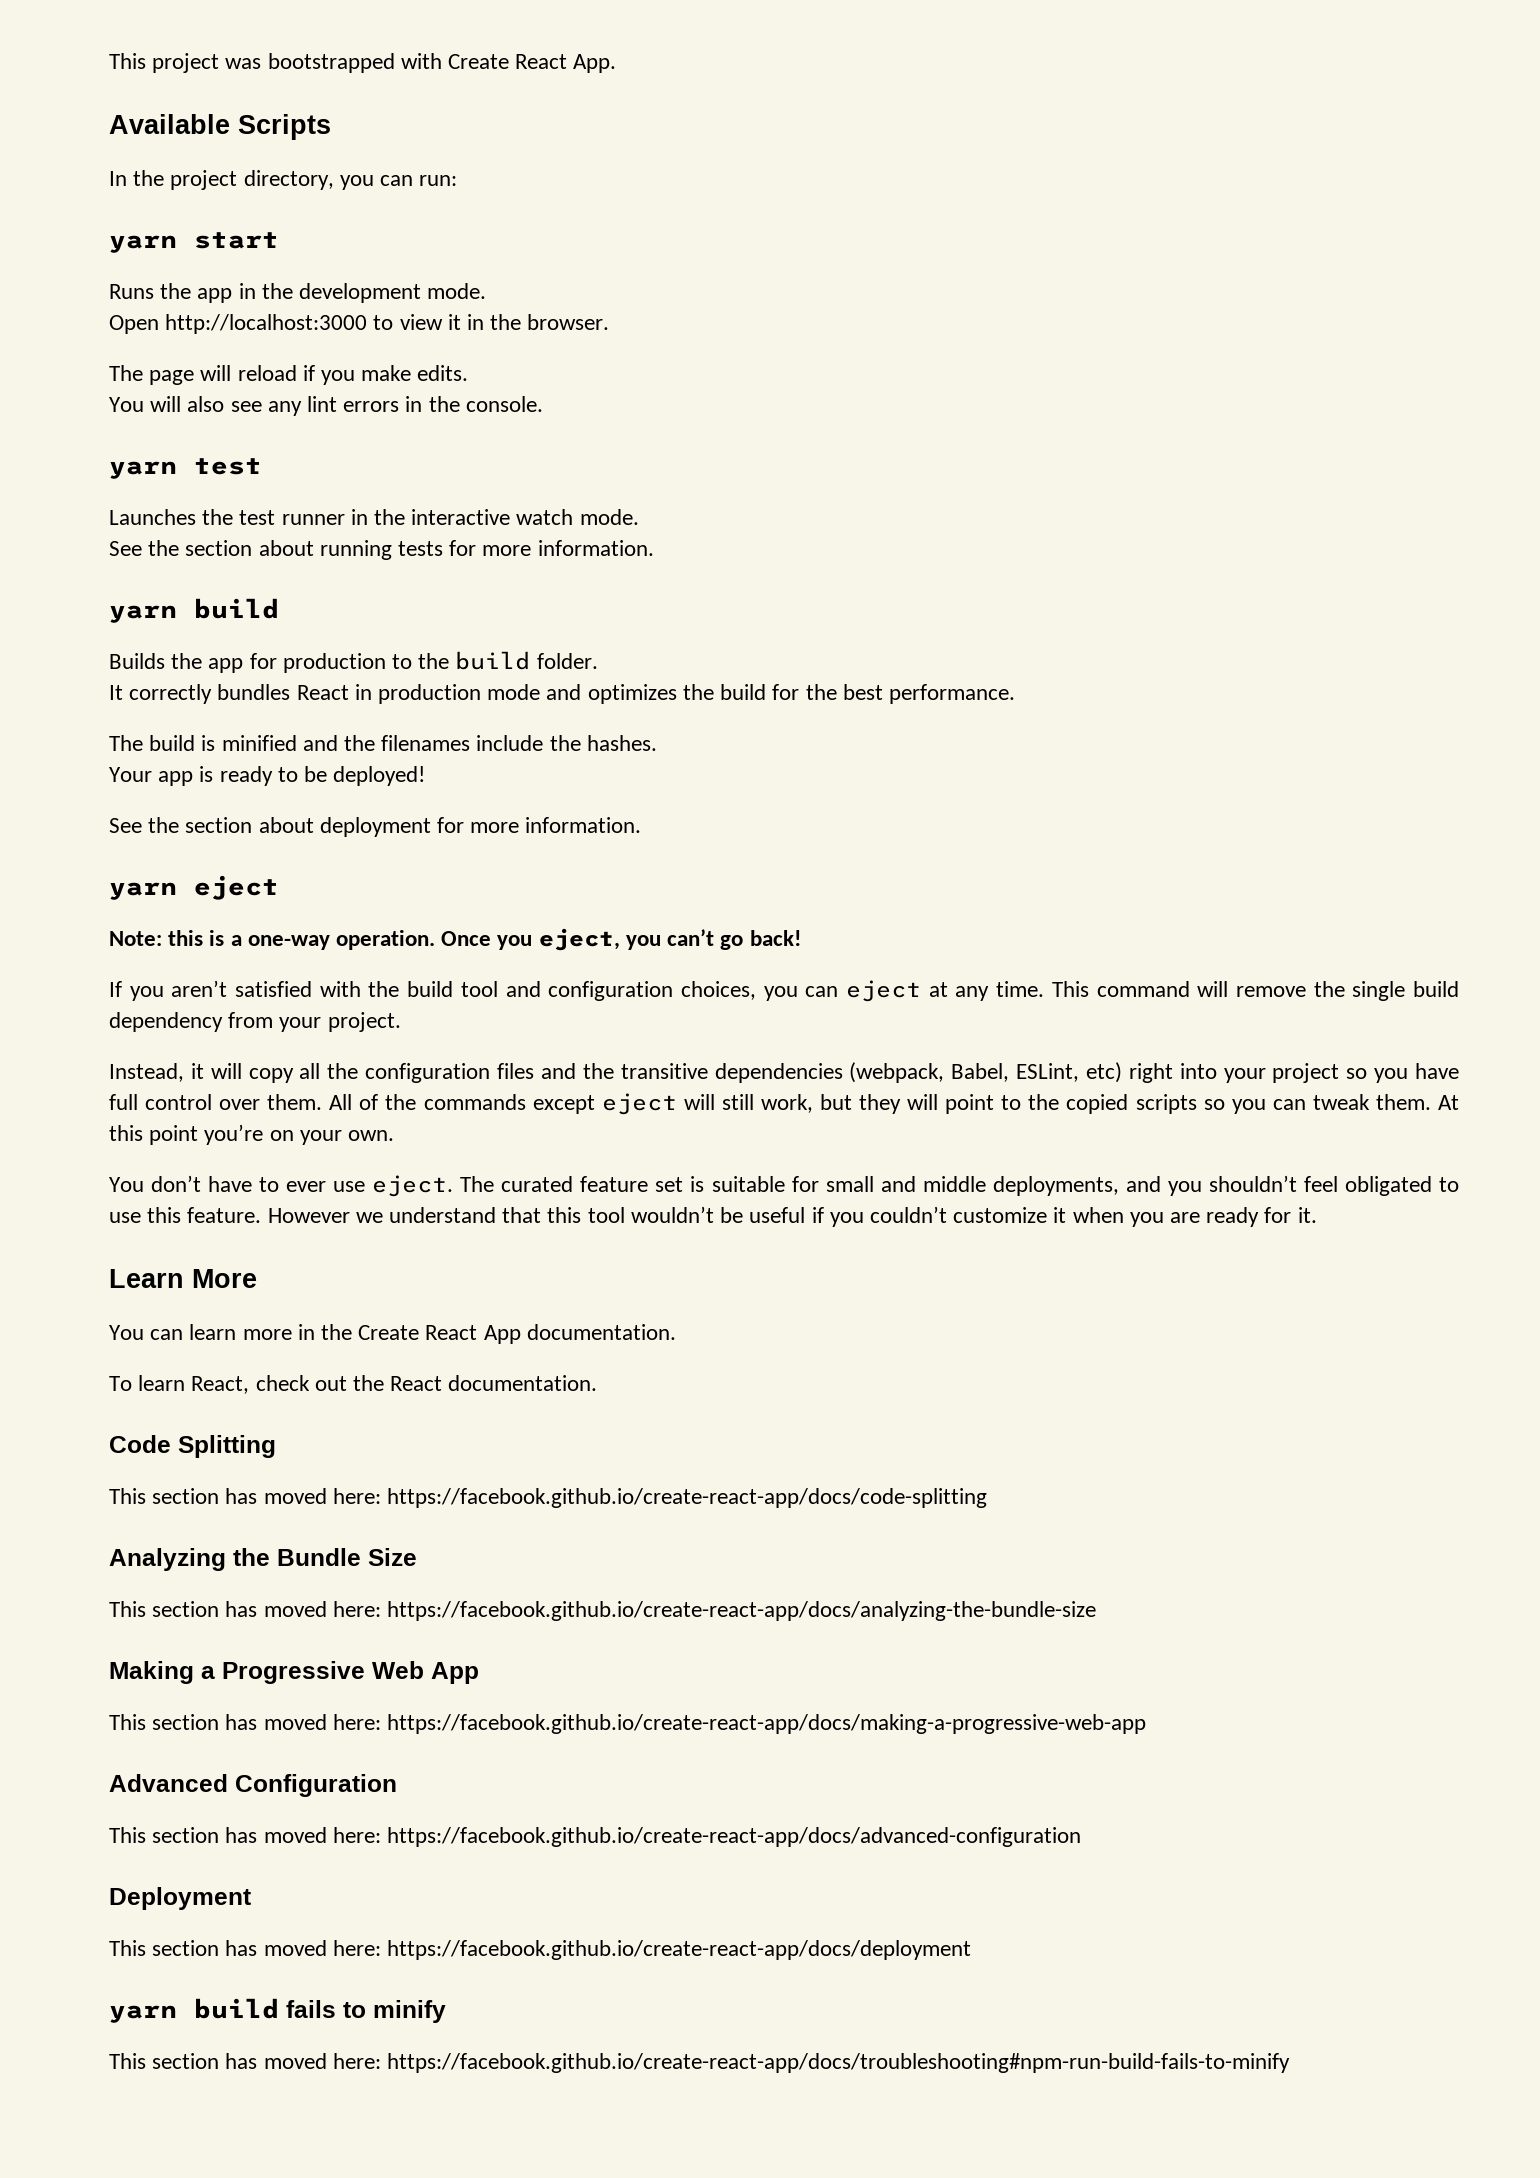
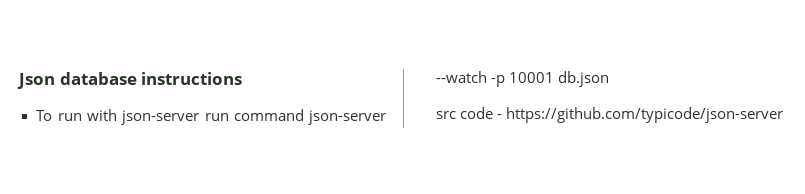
[109,53,617,73] [109,114,331,140] [109,170,458,190] [109,232,279,253] [109,283,487,303] [109,314,610,334] [109,365,469,385] [109,396,543,416] [109,458,262,479] [109,509,639,525] [109,540,654,560] [109,598,279,623] [109,651,598,673] [109,684,1015,704] [109,735,657,751] [109,766,426,786] [109,817,642,837] [109,875,279,900] [109,928,801,951] [109,980,1459,1002] [109,1012,401,1032] [109,1062,1459,1083] [109,1093,1460,1115] [109,1124,395,1145] [109,1175,1459,1197] [109,1206,1317,1227] [109,1269,257,1288] [109,1324,676,1344] [109,1375,598,1394] [109,1435,276,1458] [109,1488,988,1508] [109,1548,417,1571] [109,1601,1097,1621] [109,1661,479,1684] [109,1714,1147,1734] [109,1774,397,1797] [109,1827,1082,1847] [109,1887,251,1910] [109,1940,972,1960] [109,1998,446,2023] [109,2053,1291,2073] This project was bootstrapped with Create React App. // Available Scripts // In the project directory, you can run: // yarn start // Runs the app in the development mode. // Open http://localhost:3000 to view it in the browser. // The page will reload if you make edits. // You will also see any lint errors in the console. // yarn test // Launches the test runner in the interactive watch mode. // See the section about running tests for more information. // yarn build // Builds the app for production to the build folder. // It correctly bundles React in production mode and optimizes the build for the best performance. // The build is minified and the filenames include the hashes. // Your app is ready to be deployed! // See the section about deployment for more information. // yarn eject // Note: this is a one-way operation. Once you eject, you can’t go back! // If you aren’t satisfied with the build tool and configuration choices, you can eject at any time. This command will remove the single build dependency from your project. // Instead, it will copy all the configuration files and the transitive dependencies (webpack, Babel, ESLint, etc) right into your project so you have full control over them. All of the commands except eject will still work, but they will point to the copied scripts so you can tweak them. At this point you’re on your own. // You don’t have to ever use eject. The curated feature set is suitable for small and middle deployments, and you shouldn’t feel obligated to use this feature. However we understand that this tool wouldn’t be useful if you couldn’t customize it when you are ready for it. // Learn More // You can learn more in the Create React App documentation. // To learn React, check out the React documentation. // Code Splitting // This section has moved here: https://facebook.github.io/create-react-app/docs/code-splitting // Analyzing the Bundle Size // This section has moved here: https://facebook.github.io/create-react-app/docs/analyzing-the-bundle-size // Making a Progressive Web App // This section has moved here: https://facebook.github.io/create-react-app/docs/making-a-progressive-web-app // Advanced Configuration // This section has moved here: https://facebook.github.io/create-react-app/docs/advanced-configuration // Deployment // This section has moved here: https://facebook.github.io/create-react-app/docs/deployment // yarn build fails to minify // This section has moved here: https://facebook.github.io/create-react-app/docs/troubleshooting#npm-run-build-fails-to-minify -> [17,72,243,89] [35,109,386,125] [435,71,609,87] [435,107,784,123] Json database instructions // To run with json-server run command json-server --watch -p 10001 db.json // src code - https://github.com/typicode/json-server

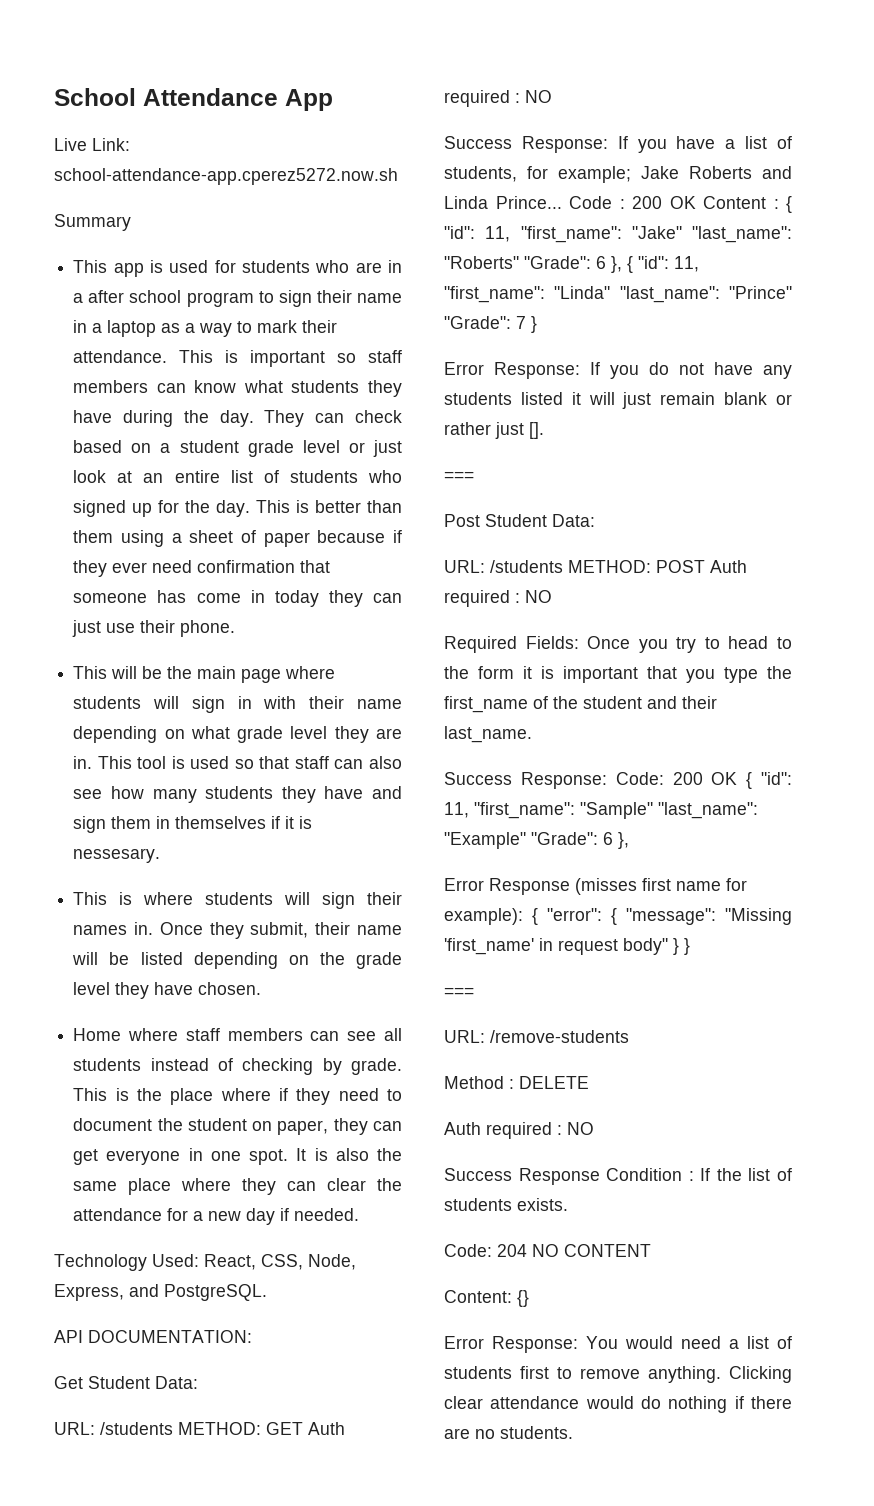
[17,72,243,89] [35,109,386,125] [435,71,609,87] [435,107,784,123] Json database instructions // To run with json-server run command json-server --watch -p 10001 db.json // src code - https://github.com/typicode/json-server -> [54,88,333,111] [54,138,130,151] [54,168,398,185] [54,214,131,231] [73,260,402,277] [73,290,402,307] [73,320,338,337] [73,350,402,367] [73,380,403,397] [73,410,402,427] [73,440,402,457] [73,470,402,483] [73,500,402,517] [73,530,402,547] [73,560,331,577] [73,590,402,607] [72,620,236,637] [73,666,336,683] [73,696,402,713] [73,726,402,743] [73,756,402,769] [73,786,402,803] [73,816,313,833] [73,848,161,863] [73,892,402,909] [73,922,402,939] [72,952,402,969] [73,982,262,999] [73,1028,403,1041] [73,1058,402,1075] [73,1088,402,1105] [73,1118,402,1135] [73,1148,402,1165] [73,1178,402,1195] [73,1208,360,1225] [54,1254,356,1271] [54,1284,267,1301] [54,1330,252,1343] [54,1376,198,1389] [54,1422,345,1435] [444,90,552,107] [444,136,792,153] [444,166,792,183] [444,196,792,213] [444,226,792,243] [444,256,699,273] [444,286,792,303] [444,316,537,333] [444,362,792,379] [444,392,792,409] [444,422,544,439] [444,471,474,481] [444,514,595,527] [444,560,747,573] [444,590,552,607] [444,636,792,653] [444,666,792,683] [444,696,717,713] [444,726,532,743] [444,772,792,789] [444,802,758,819] [444,832,629,849] [444,878,747,895] [444,908,792,925] [444,938,690,955] [444,987,474,997] [444,1030,629,1043] [444,1076,589,1089] [444,1122,594,1139] [444,1168,792,1185] [444,1198,568,1211] [444,1244,651,1257] [444,1290,529,1307] [444,1336,792,1353] [444,1366,792,1383] [444,1396,792,1413] [444,1426,573,1439] School Attendance App // Live Link: school-attendance-app.cperez5272.now.sh // Summary // This app is used for students who are in a after school program to sign their name in a laptop as a way to mark their attendance. This is important so staff members can know what students they have during the day. They can check based on a student grade level or just look at an entire list of students who signed up for the day. This is better than them using a sheet of paper because if they ever need confirmation that someone has come in today they can just use their phone. // This will be the main page where students will sign in with their name depending on what grade level they are in. This tool is used so that staff can also see how many students they have and sign them in themselves if it is nessesary. // This is where students will sign their names in. Once they submit, their name will be listed depending on the grade level they have chosen. // Home where staff members can see all students instead of checking by grade. This is the place where if they need to document the student on paper, they can get everyone in one spot. It is also the same place where they can clear the attendance for a new day if needed. // Technology Used: React, CSS, Node, Express, and PostgreSQL. // API DOCUMENTATION: // Get Student Data: // URL: /students METHOD: GET Auth required : NO // Success Response: If you have a list of students, for example; Jake Roberts and Linda Prince... Code : 200 OK Content : { "id": 11, "first_name": "Jake" "last_name": "Roberts" "Grade": 6 }, { "id": 11, "first_name": "Linda" "last_name": "Prince" "Grade": 7 } // Error Response: If you do not have any students listed it will just remain blank or rather just []. // === // Post Student Data: // URL: /students METHOD: POST Auth required : NO // Required Fields: Once you try to head to the form it is important that you type the first_name of the student and their last_name. // Success Response: Code: 200 OK { "id": 11, "first_name": "Sample" "last_name": "Example" "Grade": 6 }, // Error Response (misses first name for example): { "error": { "message": "Missing 'first_name' in request body" } } // === // URL: /remove-students // Method : DELETE // Auth required : NO // Success Response Condition : If the list of students exists. // Code: 204 NO CONTENT // Content: {} // Error Response: You would need a list of students first to remove anything. Clicking clear attendance would do nothing if there are no students.

